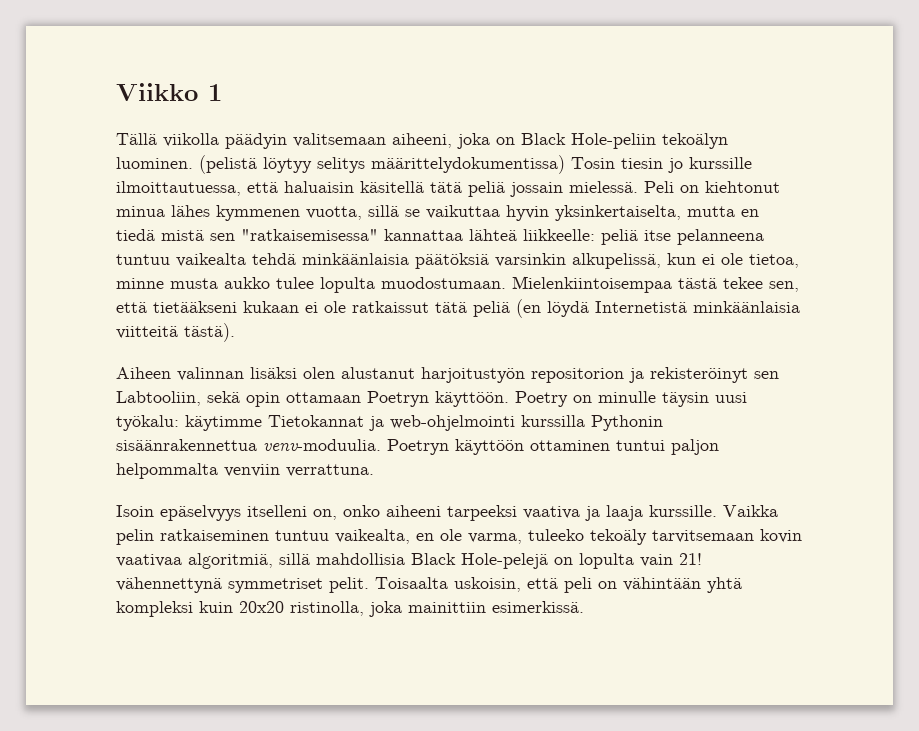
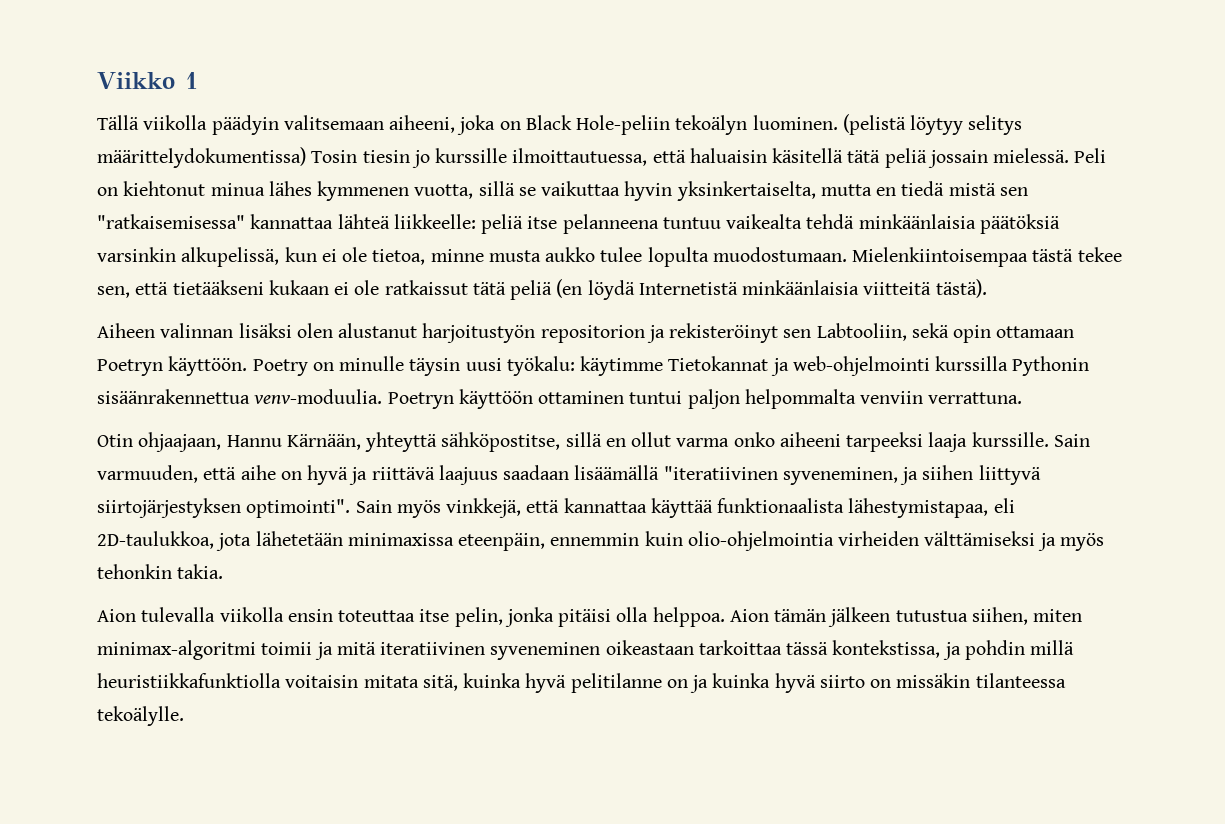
[116,505,778,521] [116,529,802,545] [116,553,702,569] [116,577,742,593] [116,601,584,617] Isoin epäselvyys itselleni on, onko aiheeni tarpeeksi vaativa ja laaja kurssille. Vaikka pelin ratkaiseminen tuntuu vaikealta, en ole varma, tuleeko tekoäly tarvitsemaan kovin vaativaa algoritmiä, sillä mahdollisia Black Hole-pelejä on lopulta vain 21! vähennettynä symmetriset pelit. Toisaalta uskoisin, että peli on vähintään yhtä kompleksi kuin 20x20 ristinolla, joka mainittiin esimerkissä. -> [97,432,1090,452] [97,465,1041,485] [97,498,1015,518] [97,531,1104,551] [97,564,224,579] [97,607,1083,627] [97,640,1075,660] [97,673,1066,693] [97,706,184,726] Otin ohjaajaan, Hannu Kärnään, yhteyttä sähköpostitse, sillä en ollut varma onko aiheeni tarpeeksi laaja kurssille. Sain varmuuden, että aihe on hyvä ja riittävä laajuus saadaan lisäämällä "iteratiivinen syveneminen, ja siihen liittyvä siirtojärjestyksen optimointi". Sain myös vinkkejä, että kannattaa käyttää funktionaalista lähestymistapaa, eli 2D-taulukkoa, jota lähetetään minimaxissa eteenpäin, ennemmin kuin olio-ohjelmointia virheiden välttämiseksi ja myös tehonkin takia. // Aion tulevalla viikolla ensin toteuttaa itse pelin, jonka pitäisi olla helppoa. Aion tämän jälkeen tutustua siihen, miten minimax-algoritmi toimii ja mitä iteratiivinen syveneminen oikeastaan tarkoittaa tässä kontekstissa, ja pohdin millä heuristiikkafunktiolla voitaisin mitata sitä, kuinka hyvä pelitilanne on ja kuinka hyvä siirto on missäkin tilanteessa tekoälylle.

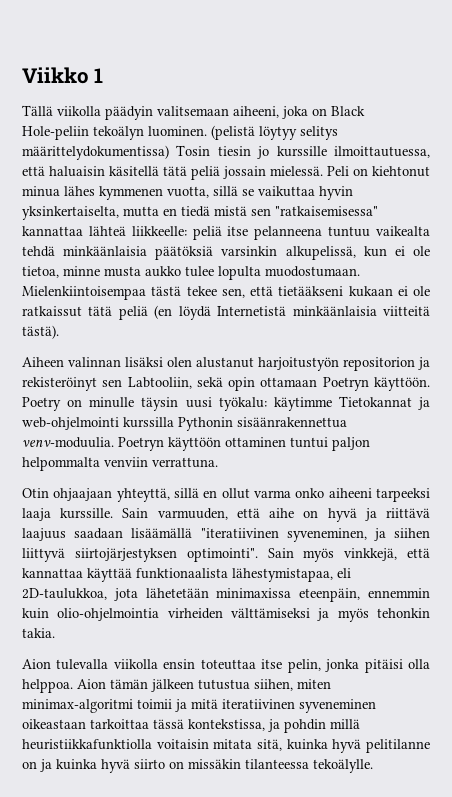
[138,432,561,452] ohjaajaan, Hannu Kärnään, yhteyttä sähköpostitse, -> [53,488,170,502] ohjaajaan yhteyttä,

